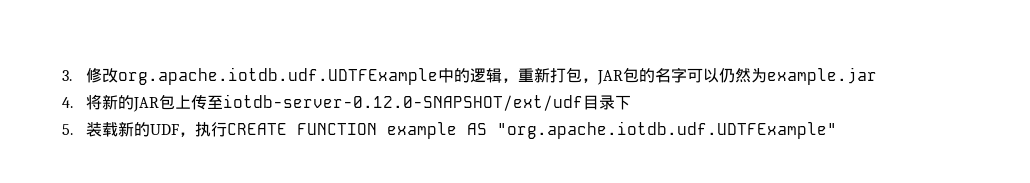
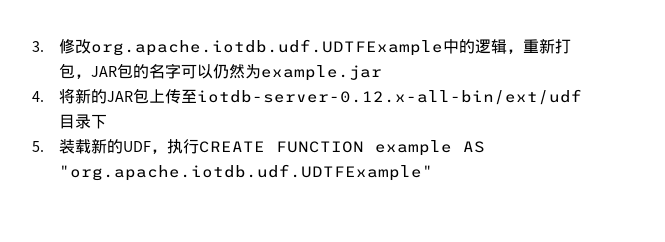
[223,94,584,111] iotdb-server-0.12.0-SNAPSHOT/ext/udf -> [196,89,582,105] iotdb-server-0.12.x-all-bin/ext/udf

